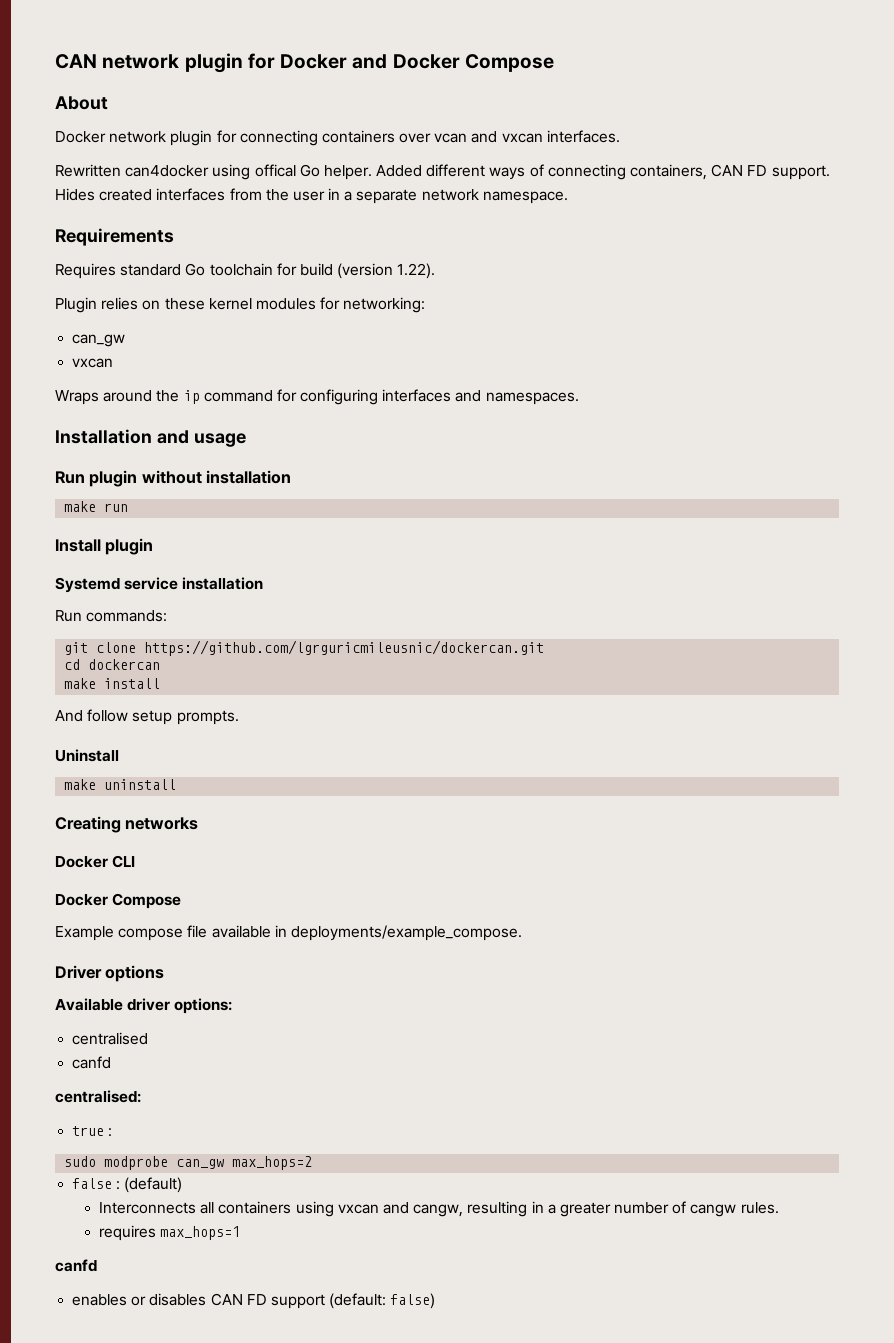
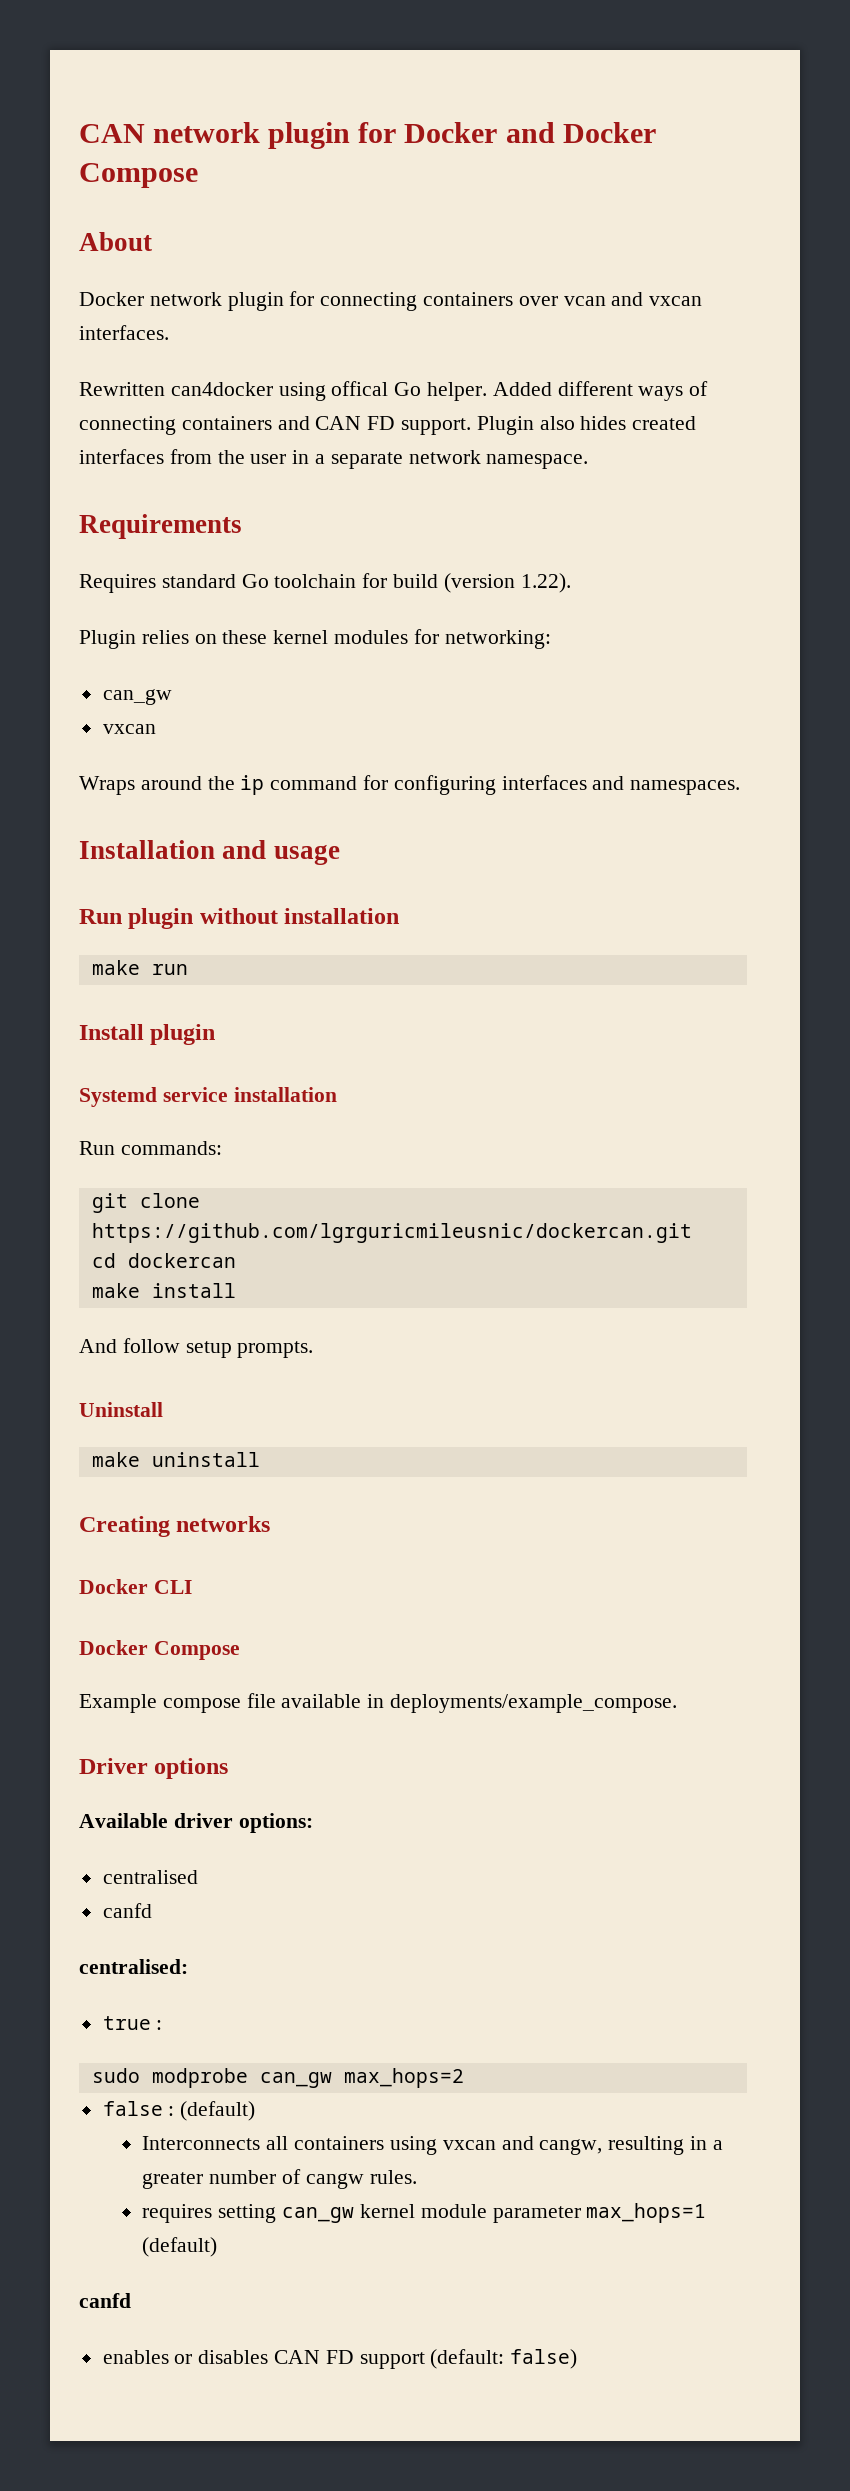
[630,164,708,180] containers, -> [181,416,310,430] containers and
[55,188,95,201] Hides -> [476,416,627,435] Plugin also hides
(157, 1233) none -> [218,2204,581,2223] setting can_gw kernel module parameter
(241, 1233) none -> [142,2237,218,2257] (default)

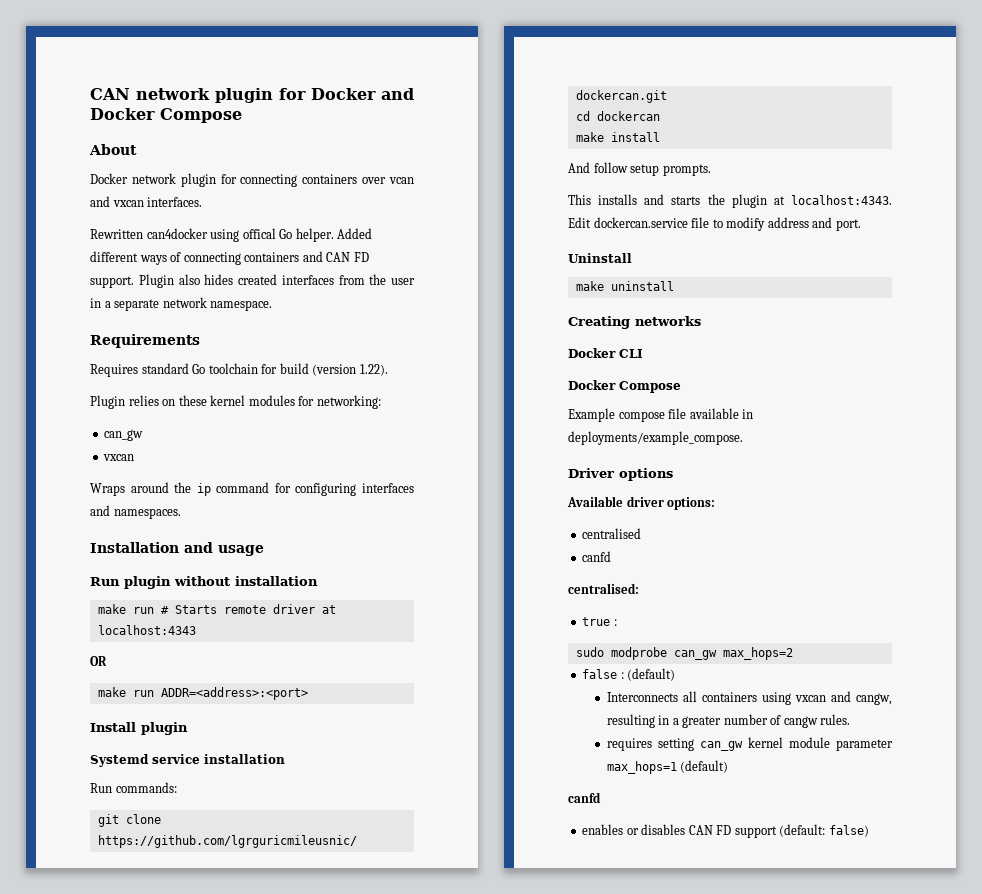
(188, 969) none -> [160,604,336,614] [97,625,196,635] [90,656,107,666] [97,687,308,700] # Starts remote driver at localhost:4343 // OR // make run ADDR=<address>:<port>
(314, 1349) none -> [568,194,892,208] [568,217,861,231] // This installs and starts the plugin at localhost:4343. Edit dockercan.service file to modify address and port.

